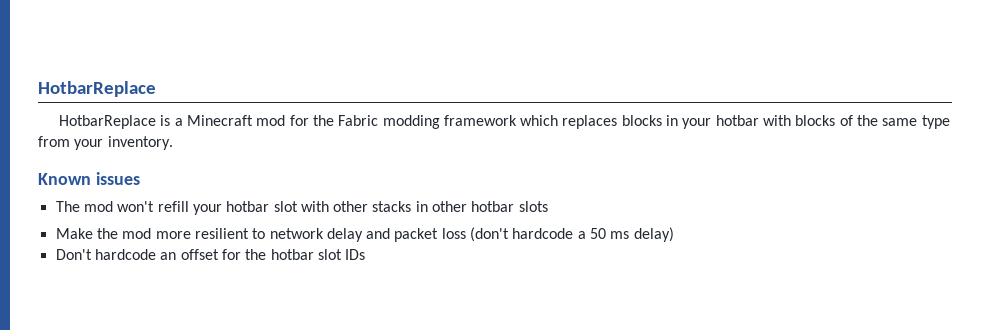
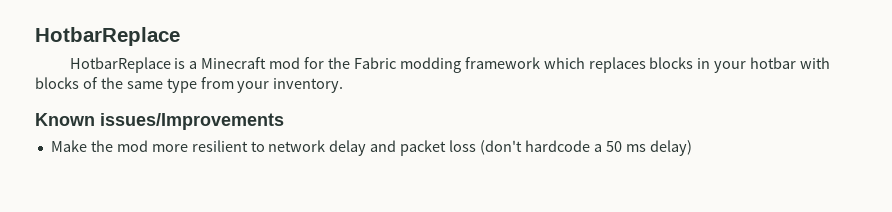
[95,172,140,185] [55,201,548,215] issues // The mod won't refill your hotbar slot with other stacks in other hotbar slots -> [100,113,284,130] issues/Improvements
[55,249,366,260] // Don't hardcode an offset for the hotbar slot IDs -> (692, 148) none

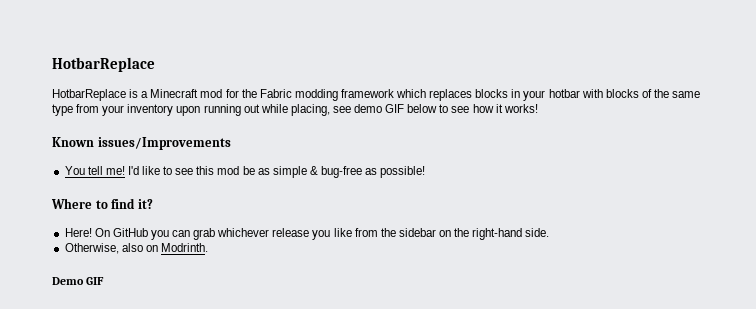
[273,78,344,93] [35,113,284,130] [50,140,692,156] inventory. // Known issues/Improvements // Make the mod more resilient to network delay and packet loss (don't hardcode a 50 ms delay) -> [127,104,538,116] [52,137,231,150] [64,166,426,178] [51,198,153,209] [64,228,550,240] [64,243,208,254] [52,277,105,285] inventory upon running out while placing, see demo GIF below to see how it works! // Known issues/Improvements // You tell me! I'd like to see this mod be as simple & bug-free as possible! // Where to find it? // Here! On GitHub you can grab whichever release you like from the sidebar on the right-hand side. // Otherwise, also on Modrinth. // Demo GIF

